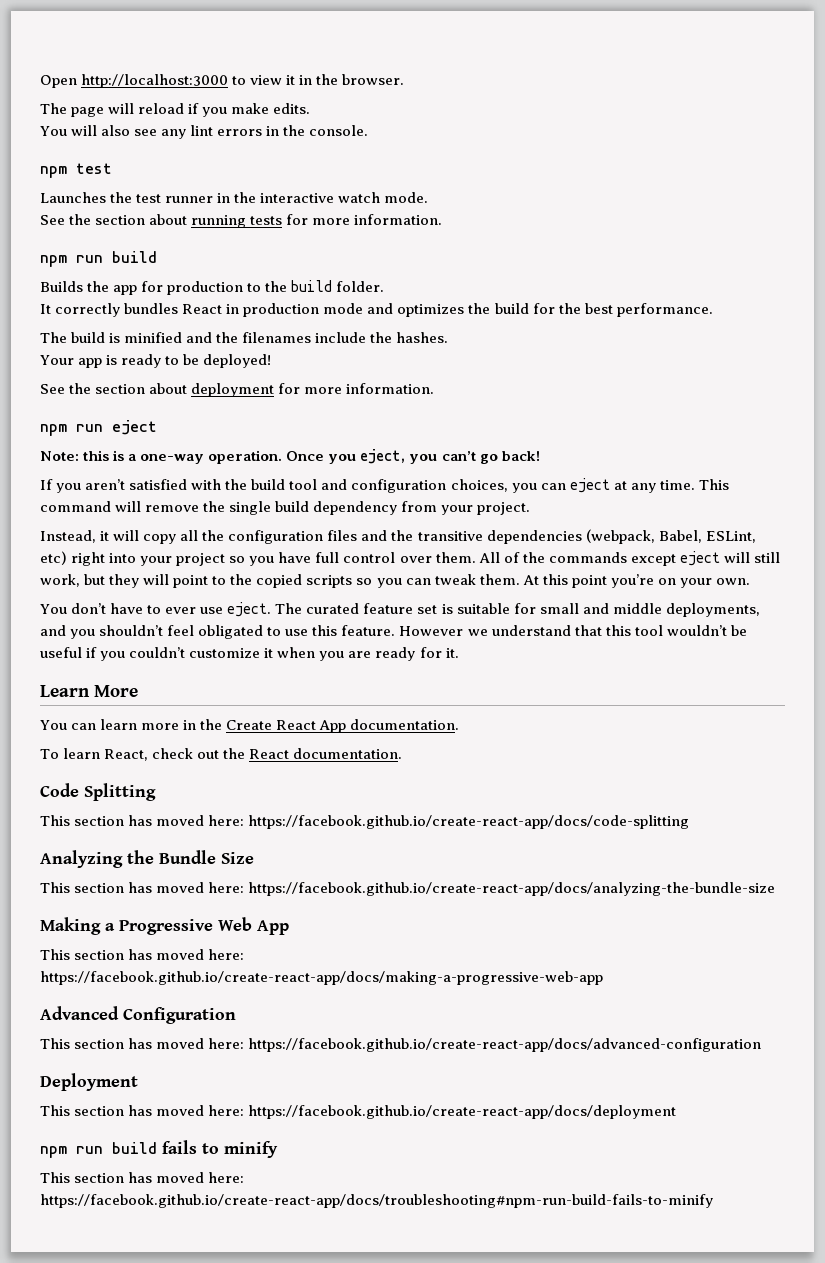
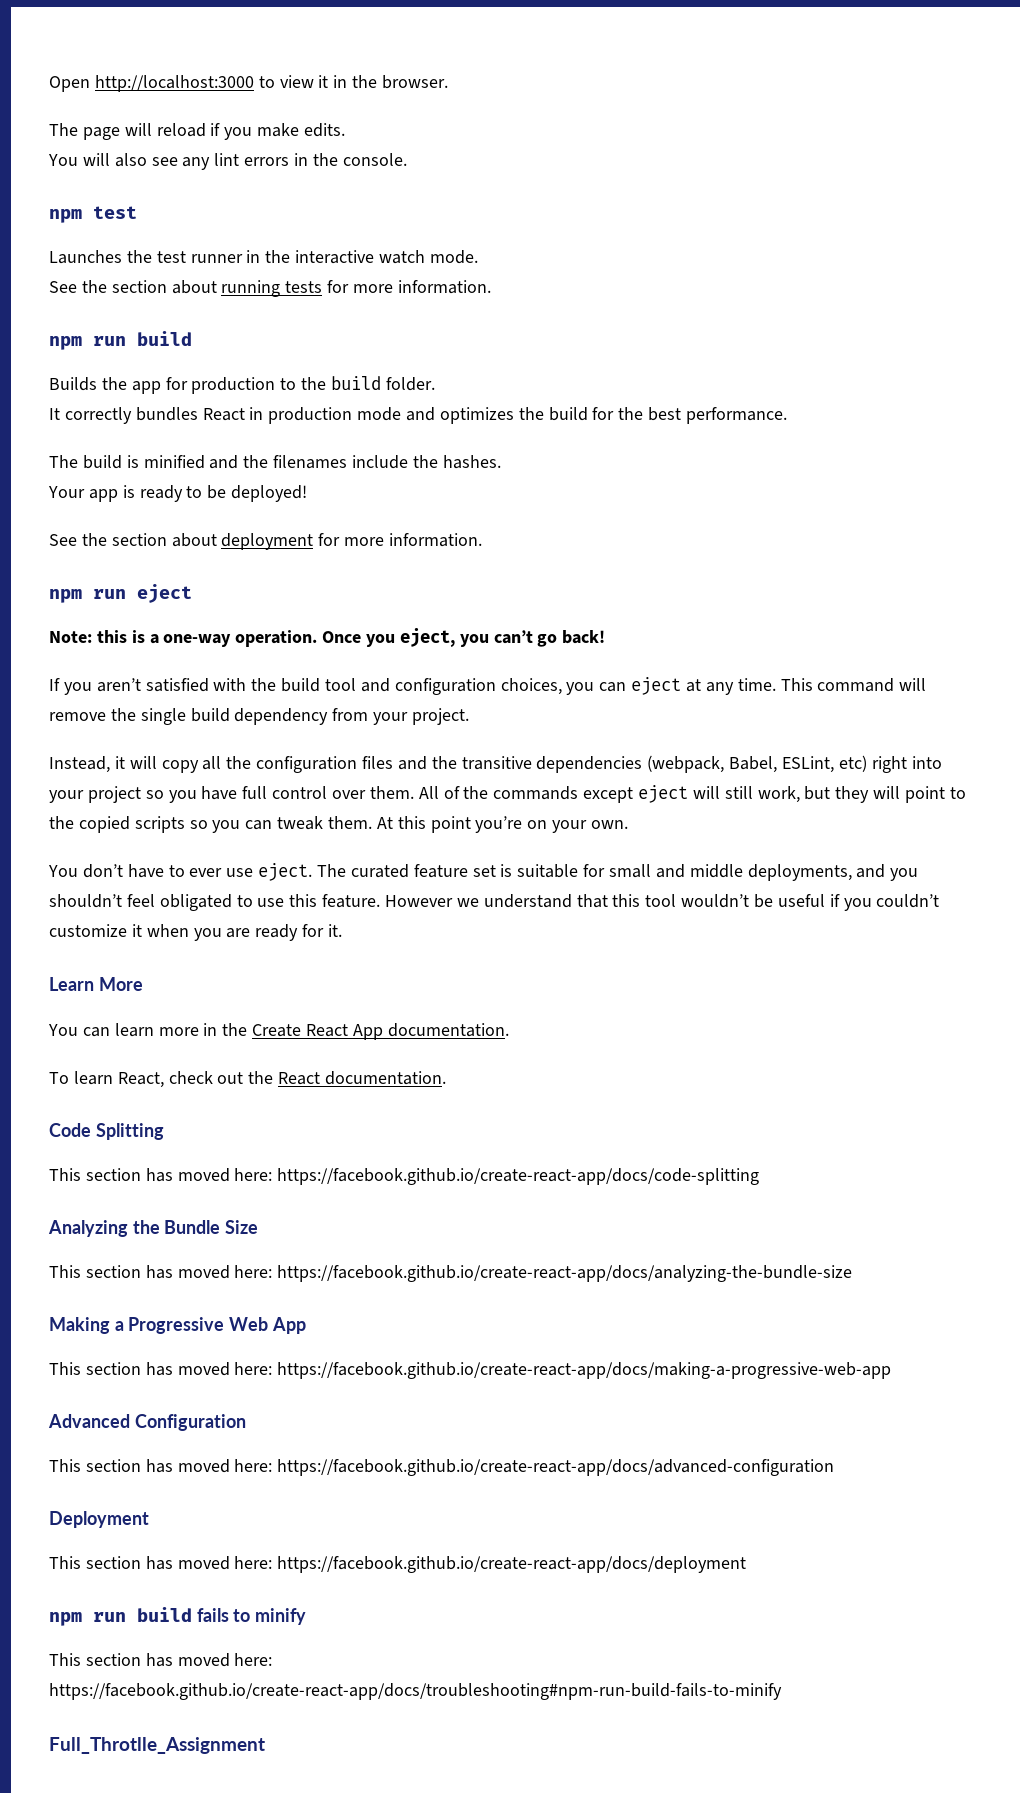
(713, 1201) none -> [49,1737,265,1754] // Full_Throtlle_Assignment

